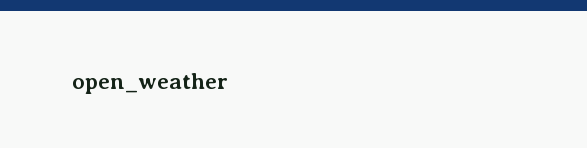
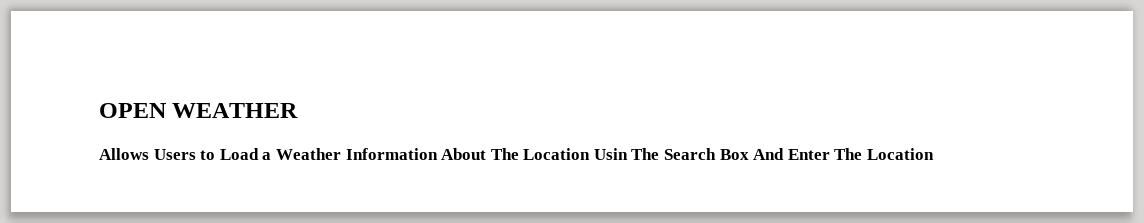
[72,73,228,94] open_weather -> [99,103,299,118] [99,148,935,160] OPEN WEATHER // Allows Users to Load a Weather Information About The Location Usin The Search Box And Enter The Location

